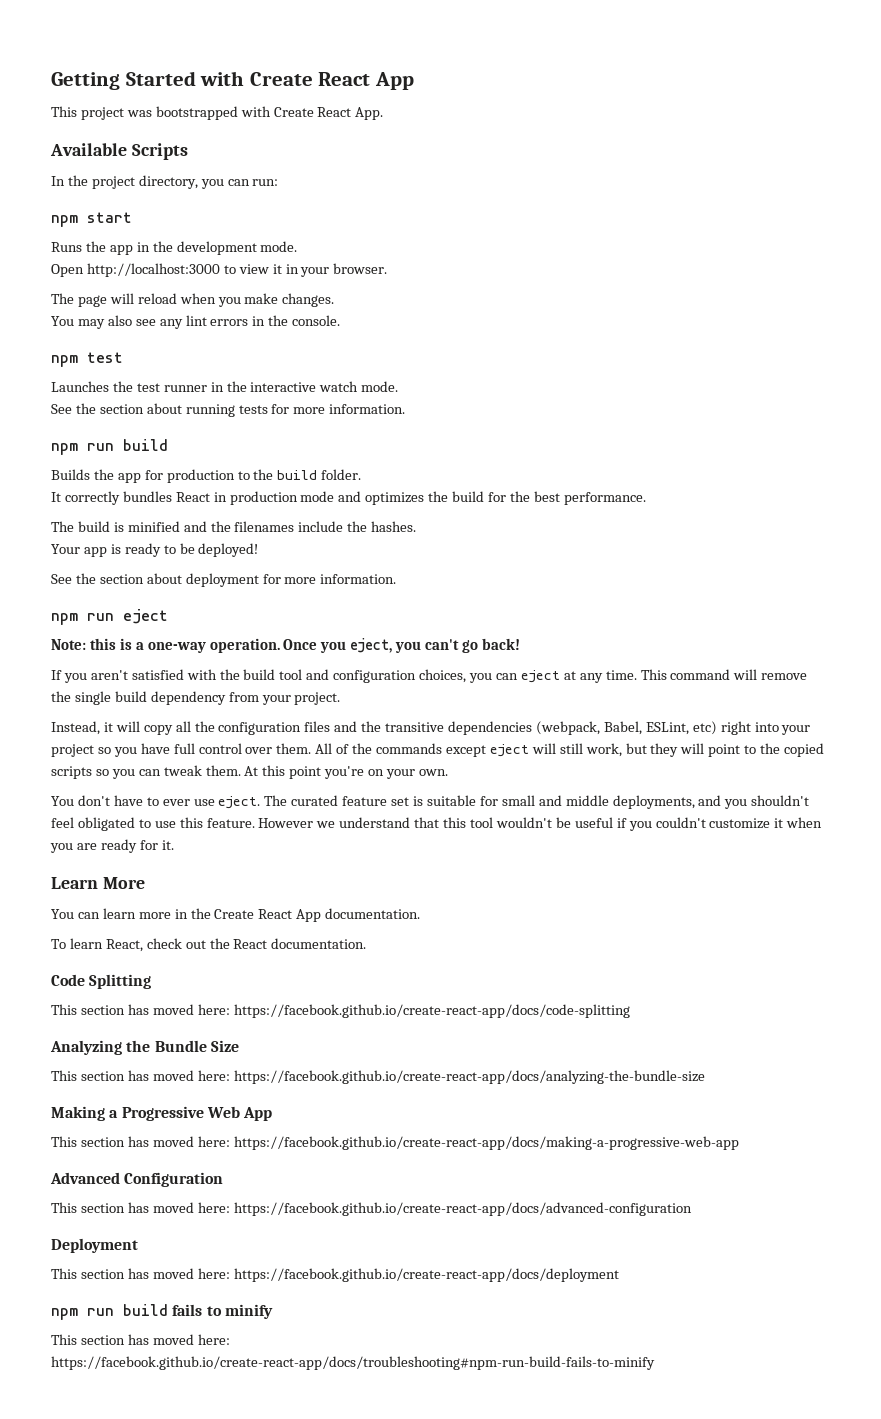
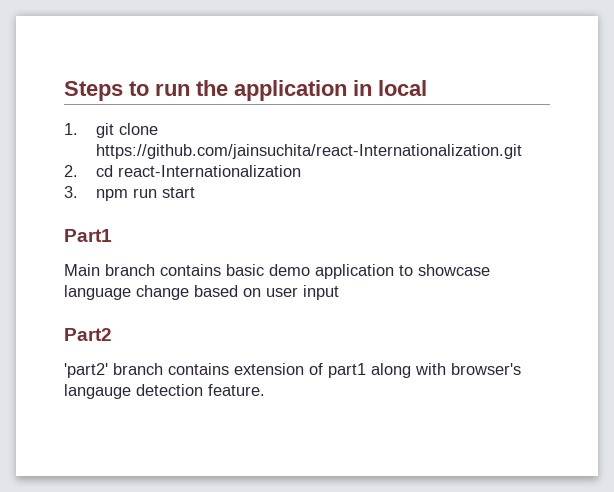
[51,71,414,90] [51,106,384,120] [50,143,188,160] [51,175,279,189] [51,212,132,227] [51,241,298,255] [51,263,388,277] [51,293,335,307] [51,315,341,329] [51,352,123,367] [51,381,399,392] [51,403,406,417] [51,439,168,455] [51,469,362,483] [51,491,646,505] [51,521,417,532] [51,543,259,557] [51,573,397,587] [51,609,168,625] [51,638,520,653] [51,669,808,683] [51,691,341,705] [51,721,811,735] [51,743,825,757] [51,765,448,779] [51,795,810,809] [51,817,823,831] [50,839,174,853] [51,877,145,889] [51,908,421,922] [51,938,367,952] [51,974,152,989] [51,1004,630,1018] [50,1040,239,1055] [51,1070,705,1084] [51,1106,273,1121] [51,1136,739,1150] [50,1172,224,1187] [51,1202,692,1216] [51,1238,138,1253] [51,1268,619,1282] [51,1304,273,1320] [51,1334,230,1345] [51,1356,655,1370] Getting Started with Create React App // This project was bootstrapped with Create React App. // Available Scripts // In the project directory, you can run: // npm start // Runs the app in the development mode. // Open http://localhost:3000 to view it in your browser. // The page will reload when you make changes. // You may also see any lint errors in the console. // npm test // Launches the test runner in the interactive watch mode. // See the section about running tests for more information. // npm run build // Builds the app for production to the build folder. // It correctly bundles React in production mode and optimizes the build for the best performance. // The build is minified and the filenames include the hashes. // Your app is ready to be deployed! // See the section about deployment for more information. // npm run eject // Note: this is a one-way operation. Once you eject, you can't go back! // If you aren't satisfied with the build tool and configuration choices, you can eject at any time. This command will remove the single build dependency from your project. // Instead, it will copy all the configuration files and the transitive dependencies (webpack, Babel, ESLint, etc) right into your project so you have full control over them. All of the commands except eject will still work, but they will point to the copied scripts so you can tweak them. At this point you're on your own. // You don't have to ever use eject. The curated feature set is suitable for small and middle deployments, and you shouldn't feel obligated to use this feature. However we understand that this tool wouldn't be useful if you couldn't customize it when you are ready for it. // Learn More // You can learn more in the Create React App documentation. // To learn React, check out the React documentation. // Code Splitting // This section has moved here: https://facebook.github.io/create-react-app/docs/code-splitting // Analyzing the Bundle Size // This section has moved here: https://facebook.github.io/create-react-app/docs/analyzing-the-bundle-size // Making a Progressive Web App // This section has moved here: https://facebook.github.io/create-react-app/docs/making-a-progressive-web-app // Advanced Configuration // This section has moved here: https://facebook.github.io/create-react-app/docs/advanced-configuration // Deployment // This section has moved here: https://facebook.github.io/create-react-app/docs/deployment // npm run build fails to minify // This section has moved here: https://facebook.github.io/create-react-app/docs/troubleshooting#npm-run-build-fails-to-minify -> [64,80,427,101] [64,123,159,138] [96,144,523,159] [64,165,302,177] [64,186,196,201] [64,229,112,242] [64,264,490,279] [64,285,339,300] [64,328,112,341] [64,363,521,378] [64,384,265,399] Steps to run the application in local // 1. git clone https://github.com/jainsuchita/react-Internationalization.git // 2. cd react-Internationalization // 3. npm run start // Part1 // Main branch contains basic demo application to showcase language change based on user input // Part2 // 'part2' branch contains extension of part1 along with browser's langauge detection feature.

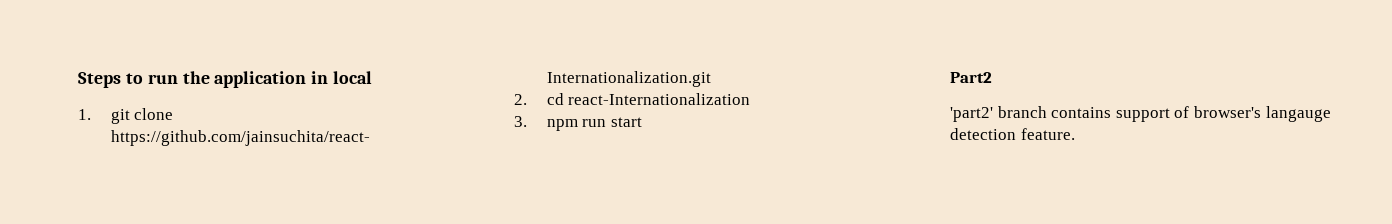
[64,229,112,242] [64,264,490,279] [64,285,339,300] // Part1 // Main branch contains basic demo application to showcase language change based on user input -> (642, 122) none
[234,363,446,378] extension of part1 along with -> [1115,106,1190,122] support of

